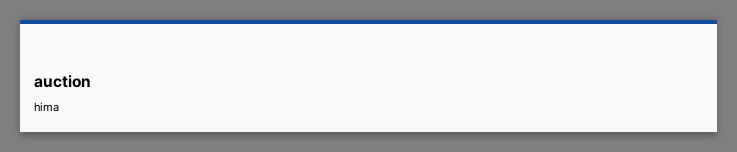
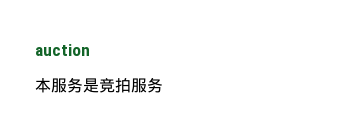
[34,102,59,112] hima -> [35,77,163,93] 本服务是竞拍服务

